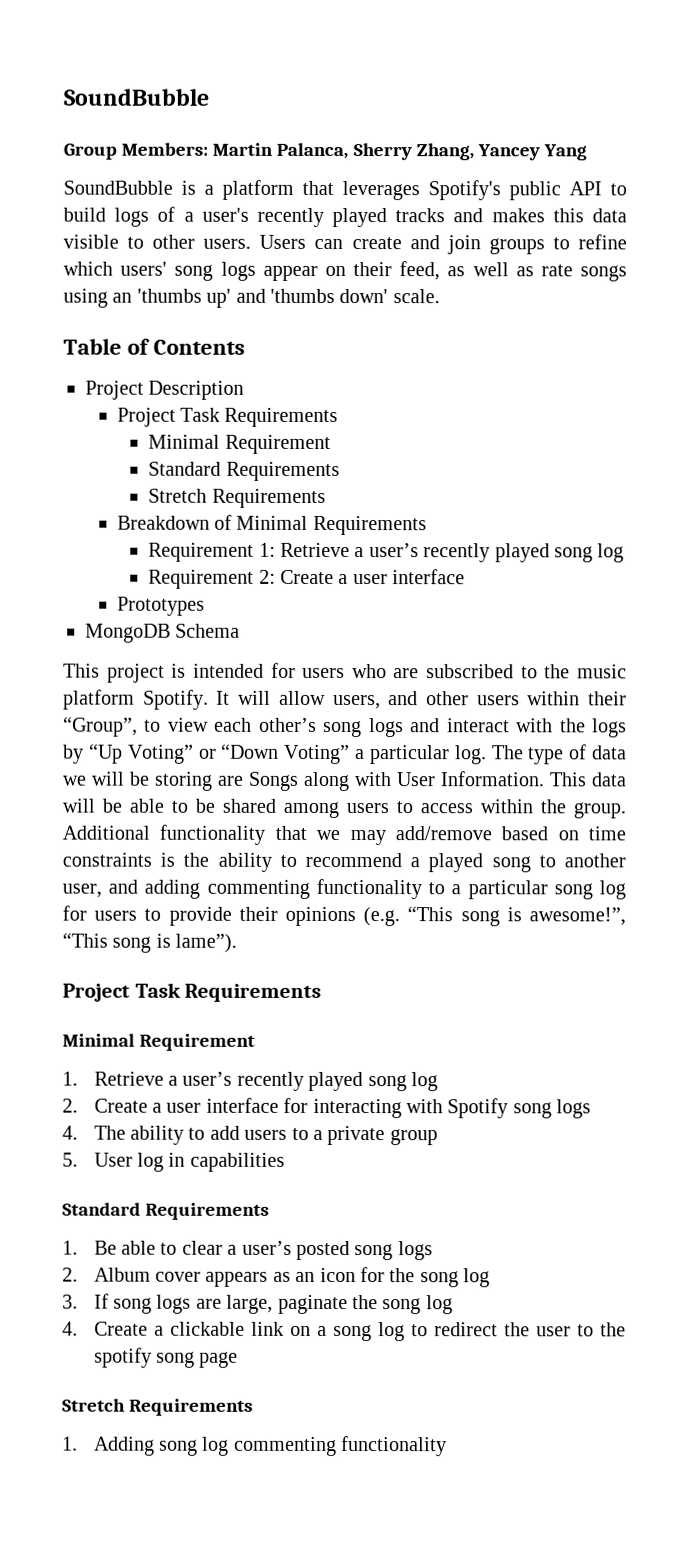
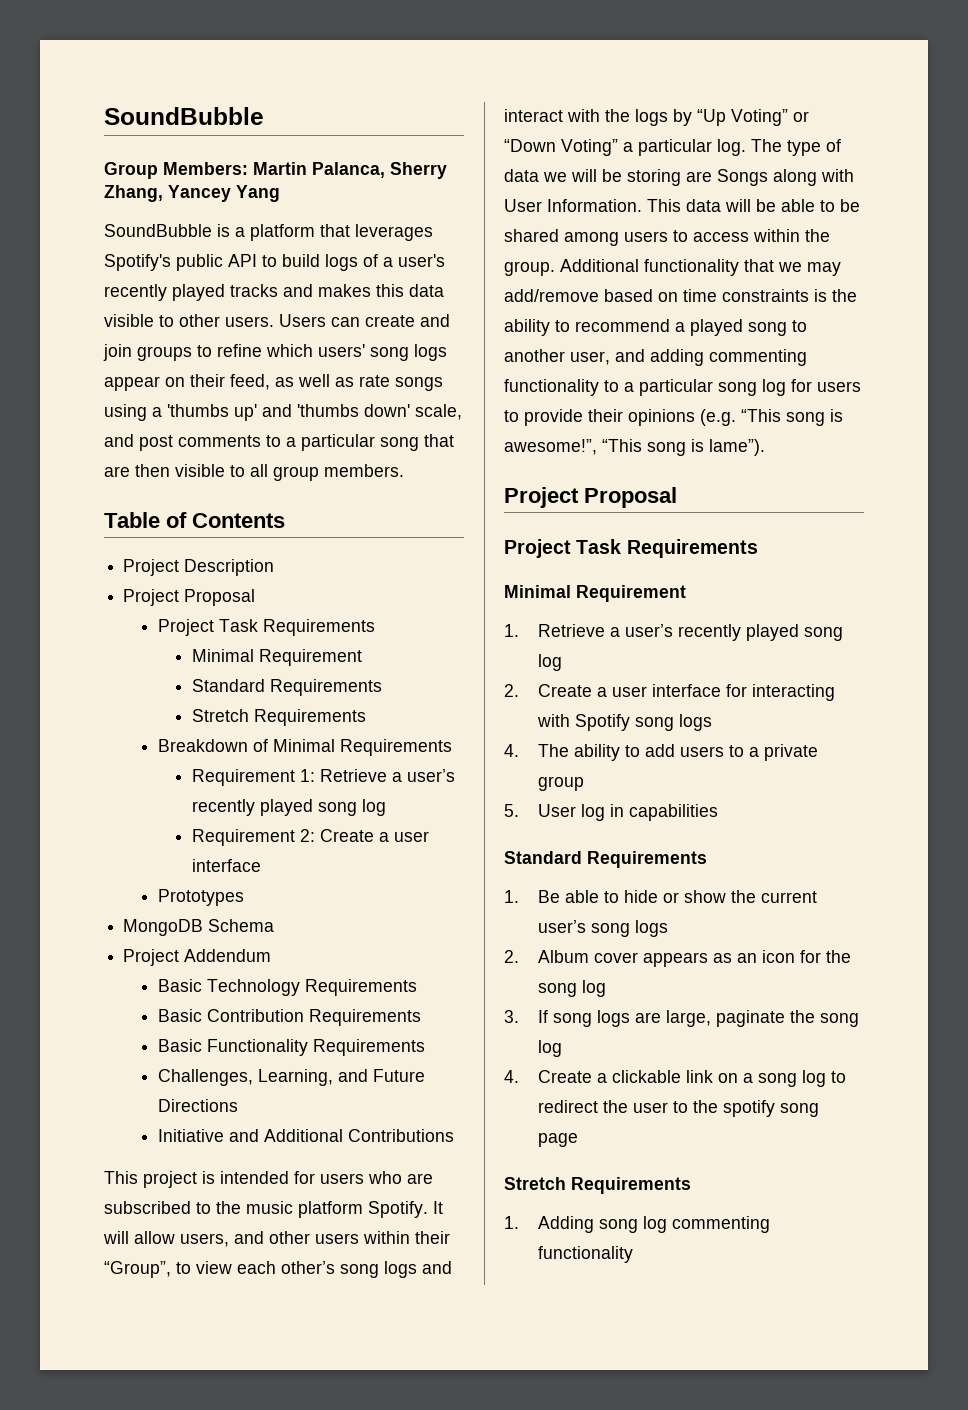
[112,292,133,303] an -> [152,407,162,417] a
[392,289,440,304] scale. -> [415,404,462,420] [104,434,454,451] [104,464,404,481] scale, and post comments to a particular song that are then visible to all group members.
(245, 390) none -> [123,589,256,606] // Project Proposal
(241, 630) none -> [123,949,272,966] [157,979,417,996] [157,1009,421,1026] [157,1039,425,1056] [157,1069,425,1086] [157,1099,238,1112] [157,1129,454,1142] // Project Addendum // Basic Technology Requirements // Basic Contribution Requirements // Basic Functionality Requirements // Challenges, Learning, and Future Directions // Initiative and Additional Contributions
(238, 943) none -> [504,487,677,508] // Project Proposal
[181,1240,350,1261] clear a user’s posted -> [624,890,818,903] [538,920,587,933] hide or show the current user’s

